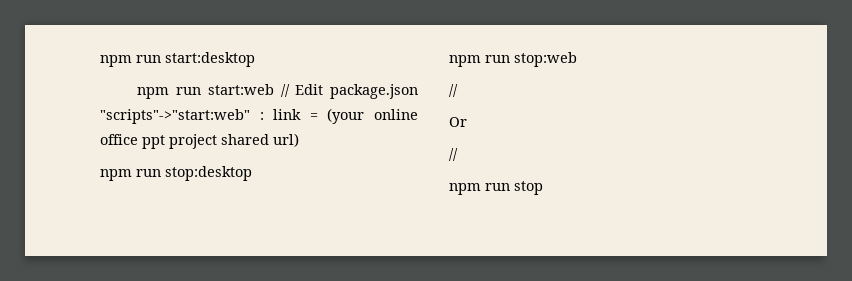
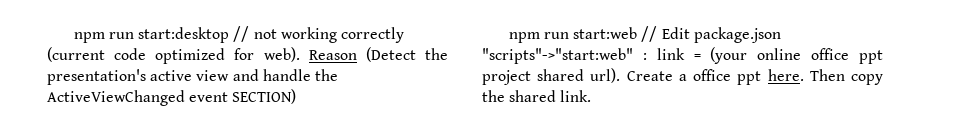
(255, 59) none -> [233,26,404,43] [47,47,449,64] [47,69,338,85] [47,89,297,106] // not working correctly (current code optimized for web). Reason (Detect the presentation's active view and handle the ActiveViewChanged event SECTION)
[273,133,299,147] [100,166,252,181] [449,52,577,67] [449,84,458,97] [449,117,467,127] [449,148,458,161] [449,181,543,195] url) // npm run stop:desktop // npm run stop:web // // // Or // // // npm run stop -> [590,68,883,85] [482,90,592,102] url). Create a office ppt here. Then copy the shared link.

